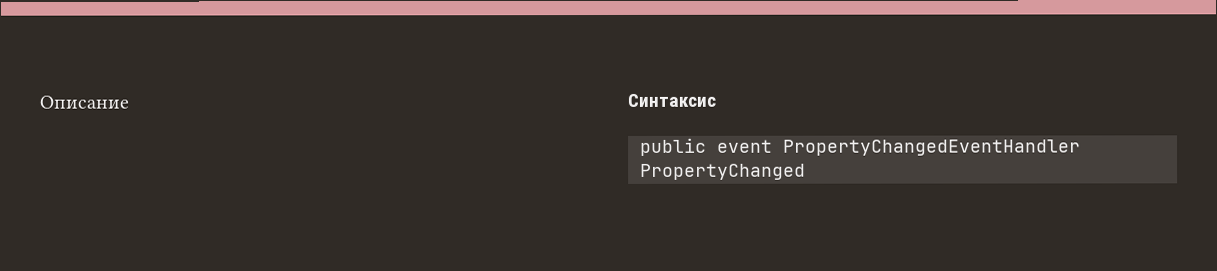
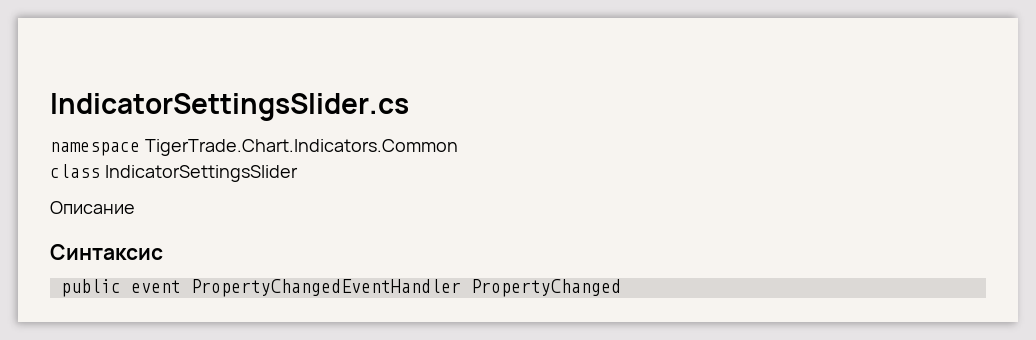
(39, 102) none -> [50,93,409,121] [50,139,458,156] [50,164,298,182] IndicatorSettingsSlider.cs // namespace TigerTrade.Chart.Indicators.Common // class IndicatorSettingsSlider //

